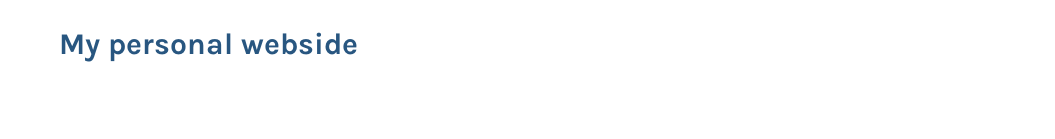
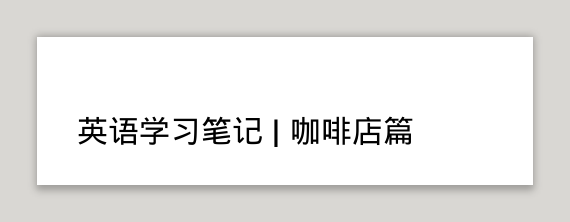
[59,32,359,62] My personal webside -> [77,116,414,147] 英语学习笔记 | 咖啡店篇

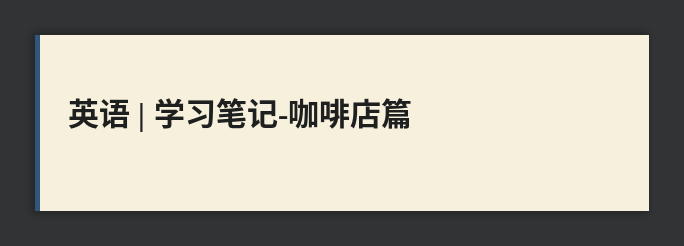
(139, 130) none -> [138,103,146,132] |
[271,119,282,147] | -> [277,116,288,125] -

